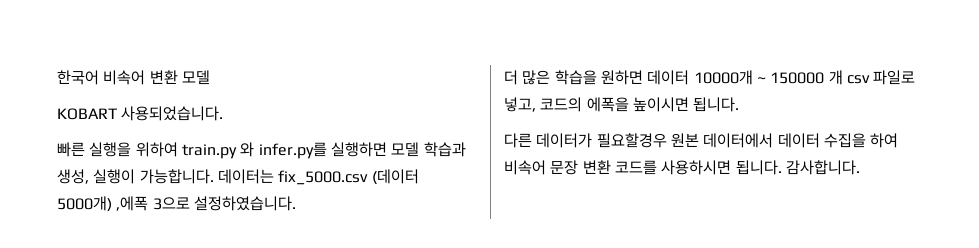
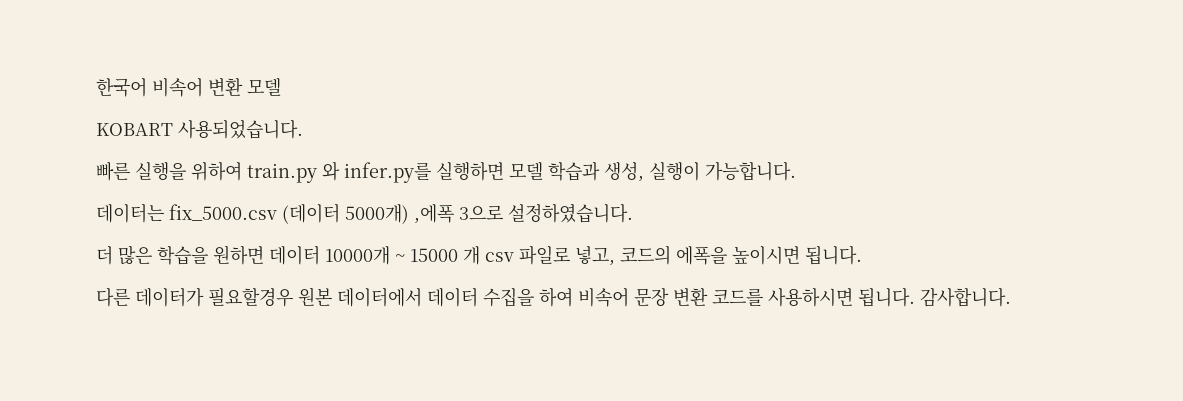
(214, 176) none -> (796, 171) //
[770,72,825,84] 150000 -> [410,248,458,262] 15000

